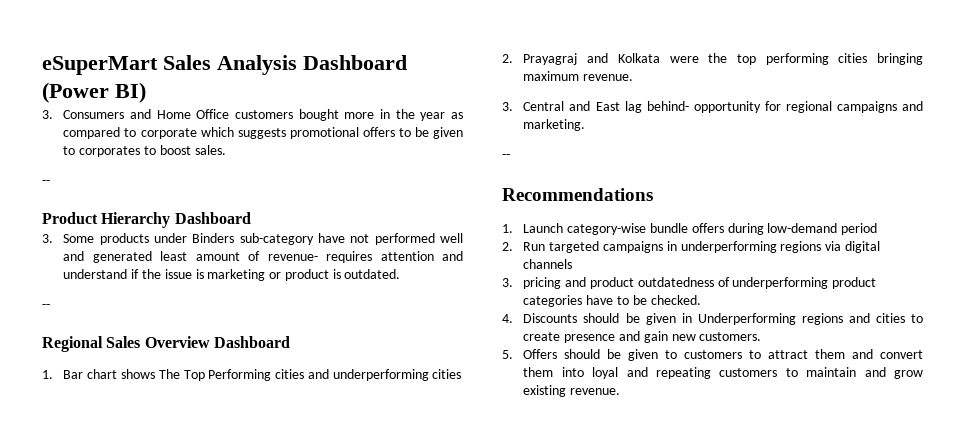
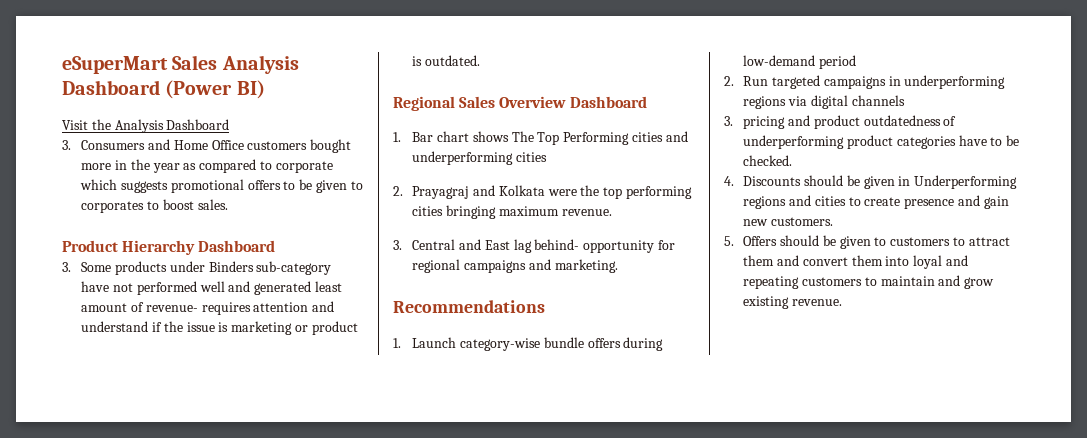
(146, 92) none -> [62,119,230,133] // Visit the Analysis Dashboard
[42,180,50,185] // -- -> (228, 204) none
[42,304,50,309] // -- -> (481, 60) none
[502,154,510,159] // -- -> (618, 266) none

